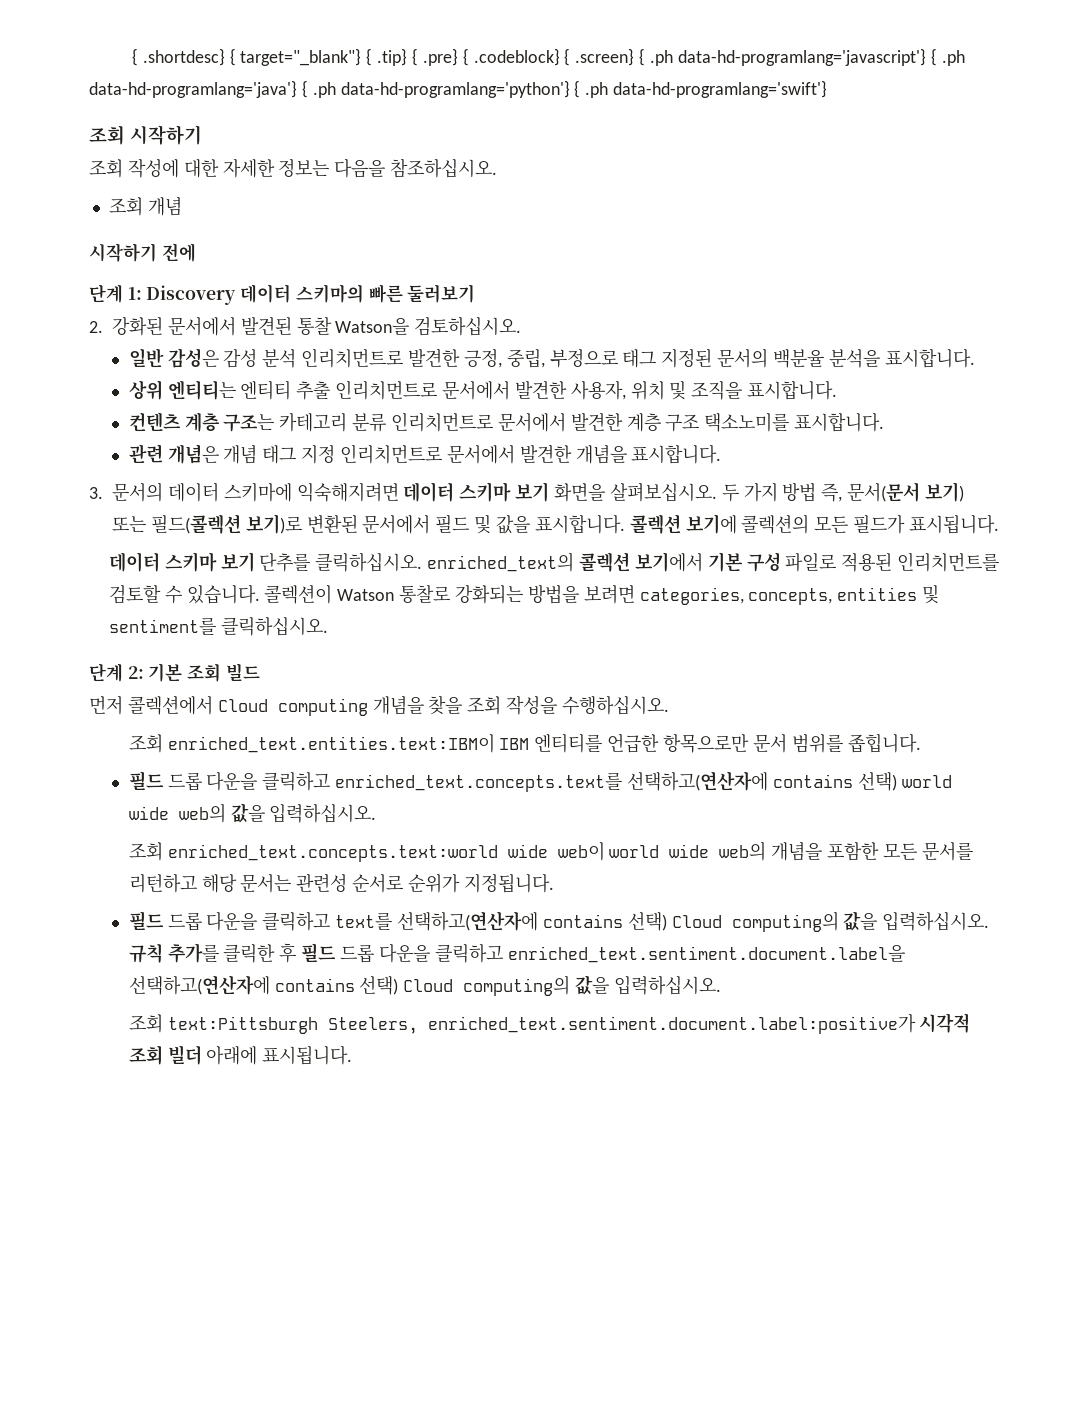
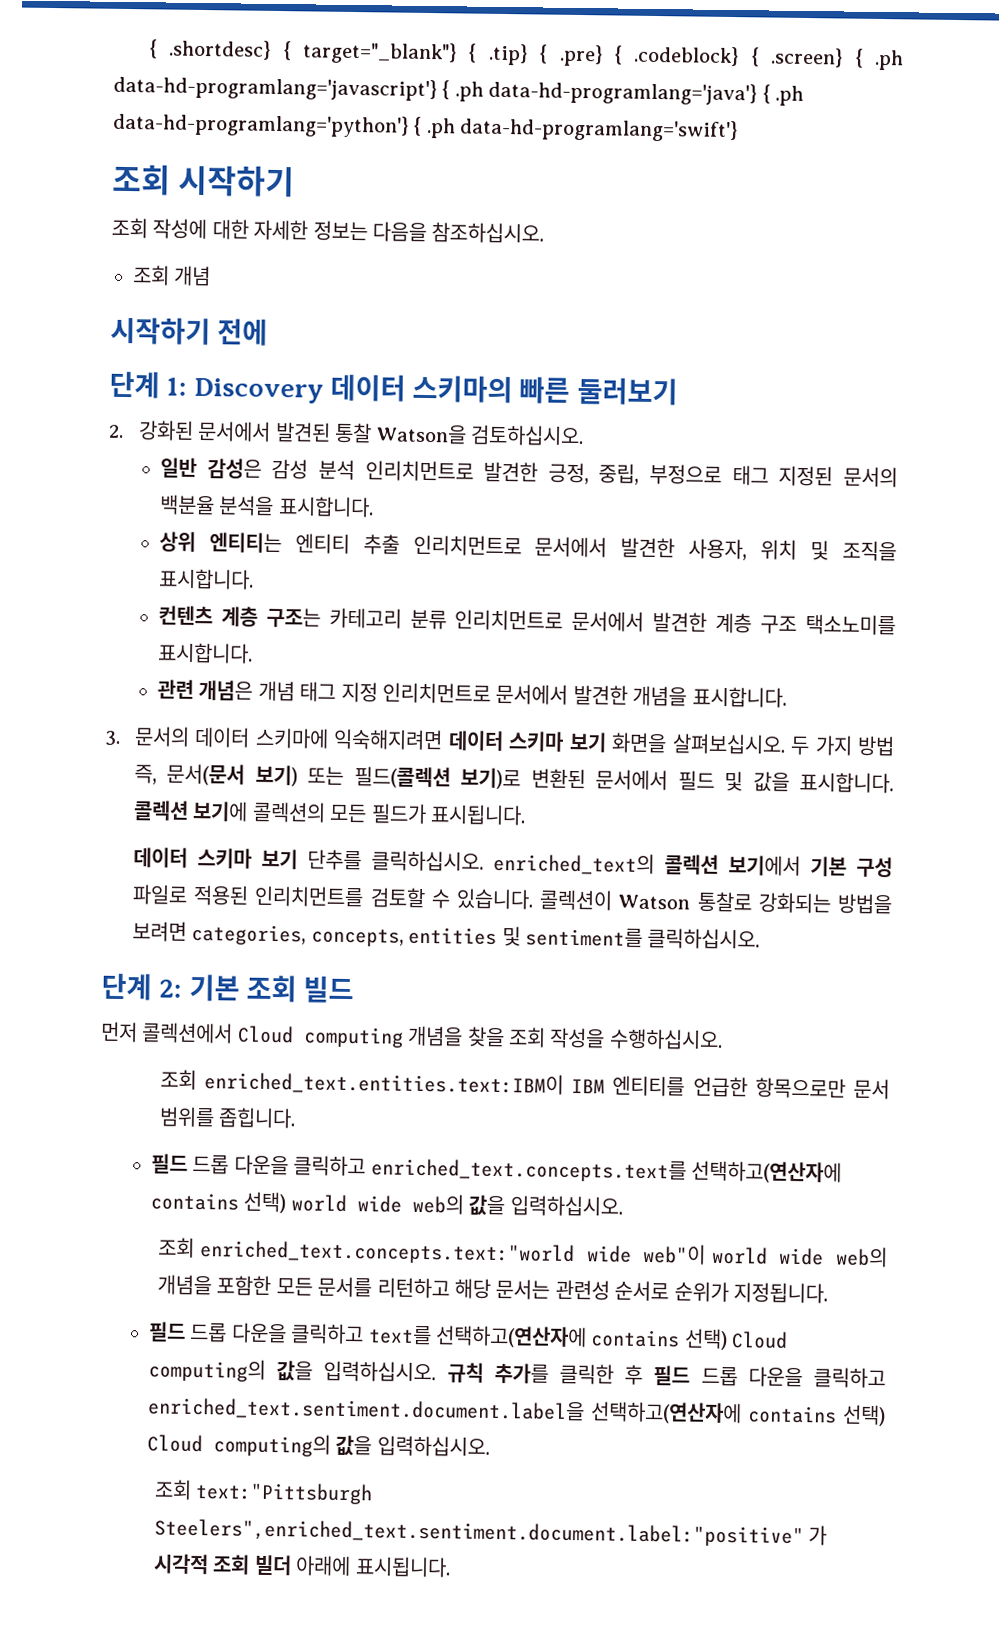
[167,842,605,862] enriched_text.concepts.text:world wide web이 -> [200,1240,707,1266] enriched_text.concepts.text:"world wide web"이
[167,1014,916,1034] text:Pittsburgh Steelers, enriched_text.sentiment.document.label:positive가 -> [195,1482,374,1505] [153,1518,828,1548] text:"Pittsburgh Steelers",enriched_text.sentiment.document.label:"positive" 가

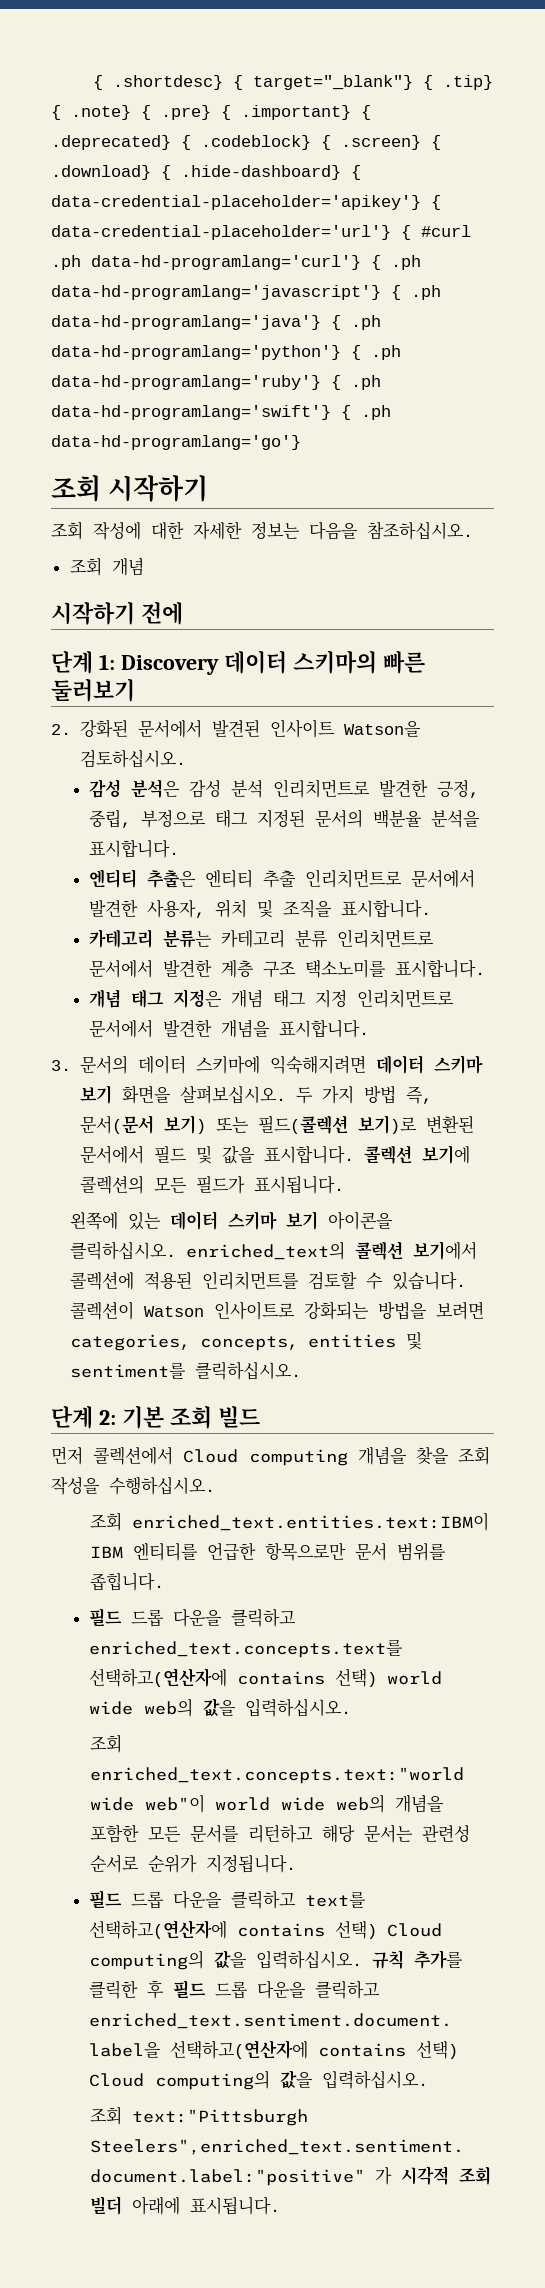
[558,44,844,68] .pre} { .codeblock} { .screen} -> [71,105,371,120] [51,135,441,150] [51,165,361,180] [51,195,441,210] [51,225,471,240] [51,255,361,270] .note} { .pre} { .important} { .deprecated} { .codeblock} { .screen} { .download} { .hide-dashboard} { data-credential-placeholder='apikey'} { data-credential-placeholder='url'} { #curl .ph data-hd-programlang='curl'}
[459,117,739,143] data-hd-programlang='swift'} -> [51,375,381,390] [51,405,391,420] [51,435,301,450] data-hd-programlang='ruby'} { .ph data-hd-programlang='swift'} { .ph data-hd-programlang='go'}
[334,422,373,444] 통찰 -> [269,719,335,738] 인사이트
[159,457,262,479] 일반 감성은 -> [88,779,180,798] 감성 분석은
[158,531,282,554] 상위 엔티티는 -> [88,869,196,888] 엔티티 추출은
[157,605,321,628] 컨텐츠 계층 구조는 -> [88,929,212,948] 카테고리 분류는
[156,679,254,701] 관련 개념은 -> [88,989,222,1008] 개념 태그 지정은
[132,847,362,871] 데이터 스키마 보기 단추를 -> [70,1211,394,1230] 왼쪽에 있는 데이터 스키마 보기 아이콘을
[809,856,893,878] [131,884,188,905] 기본 구성 파일로 -> [70,1271,135,1290] 콜렉션에
[696,891,752,913] 통찰로 -> [214,1301,296,1320] 인사이트로

